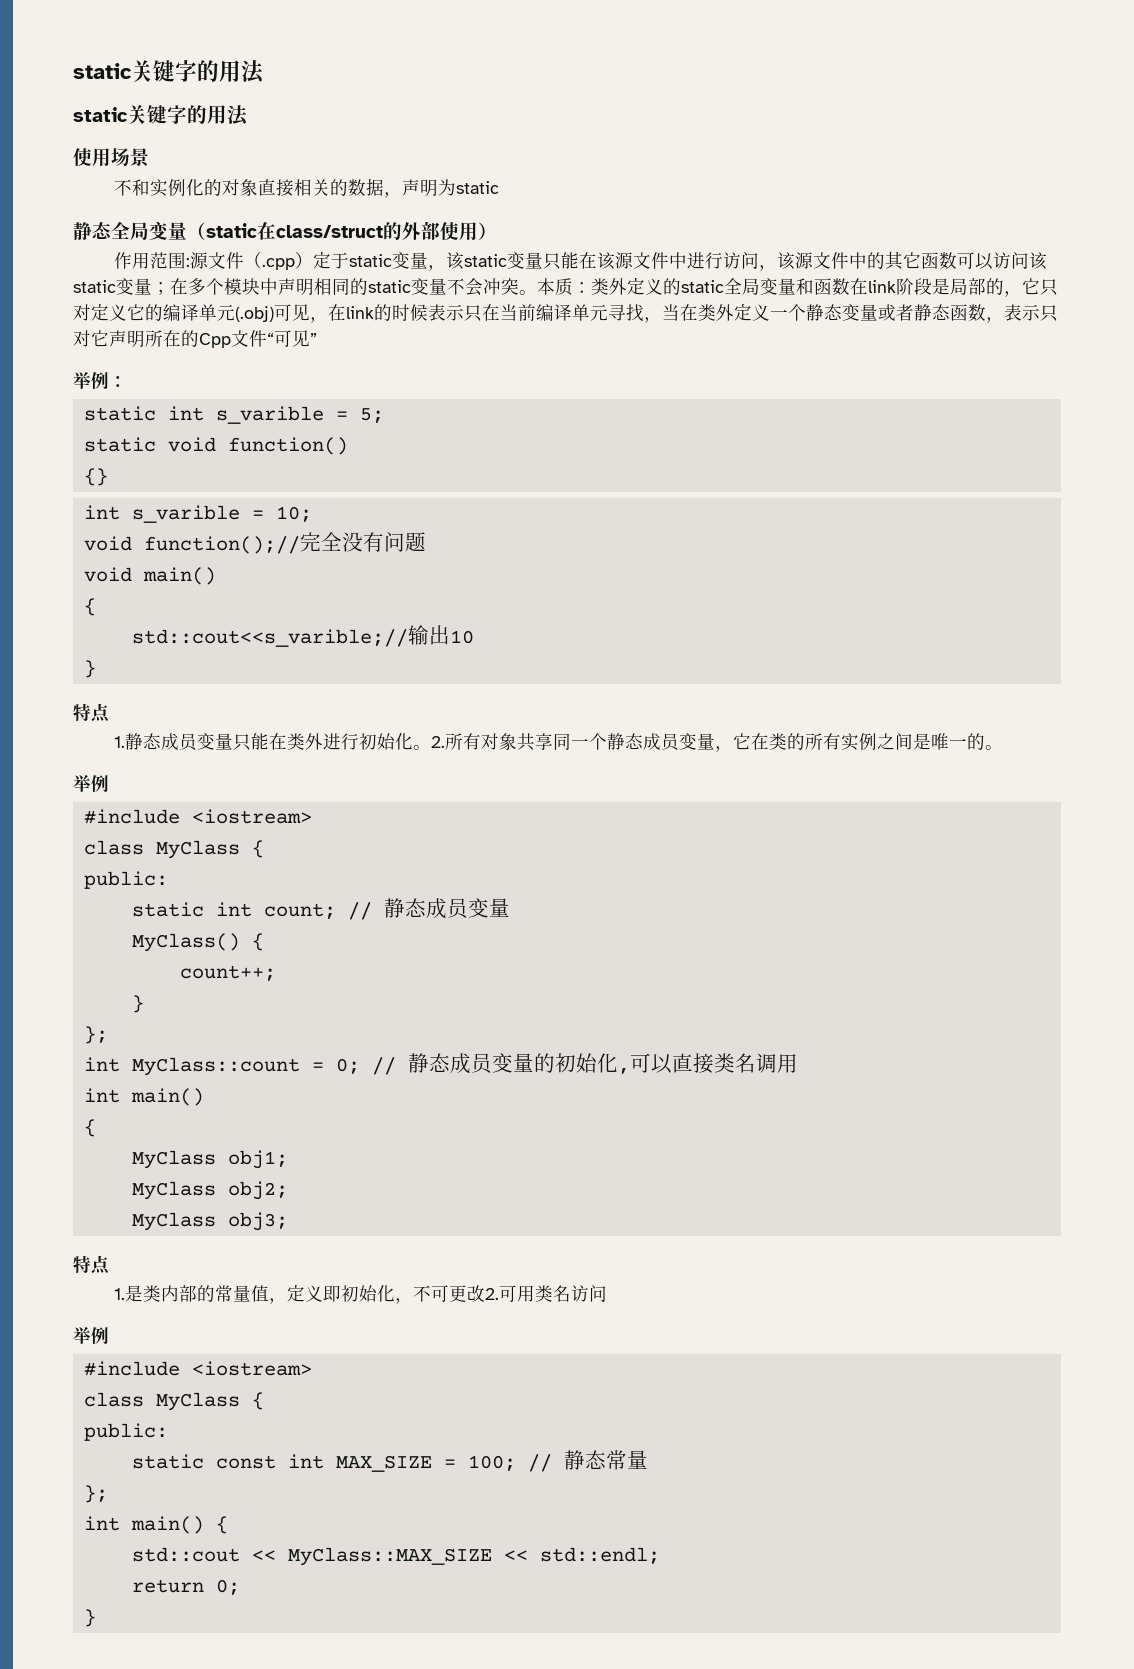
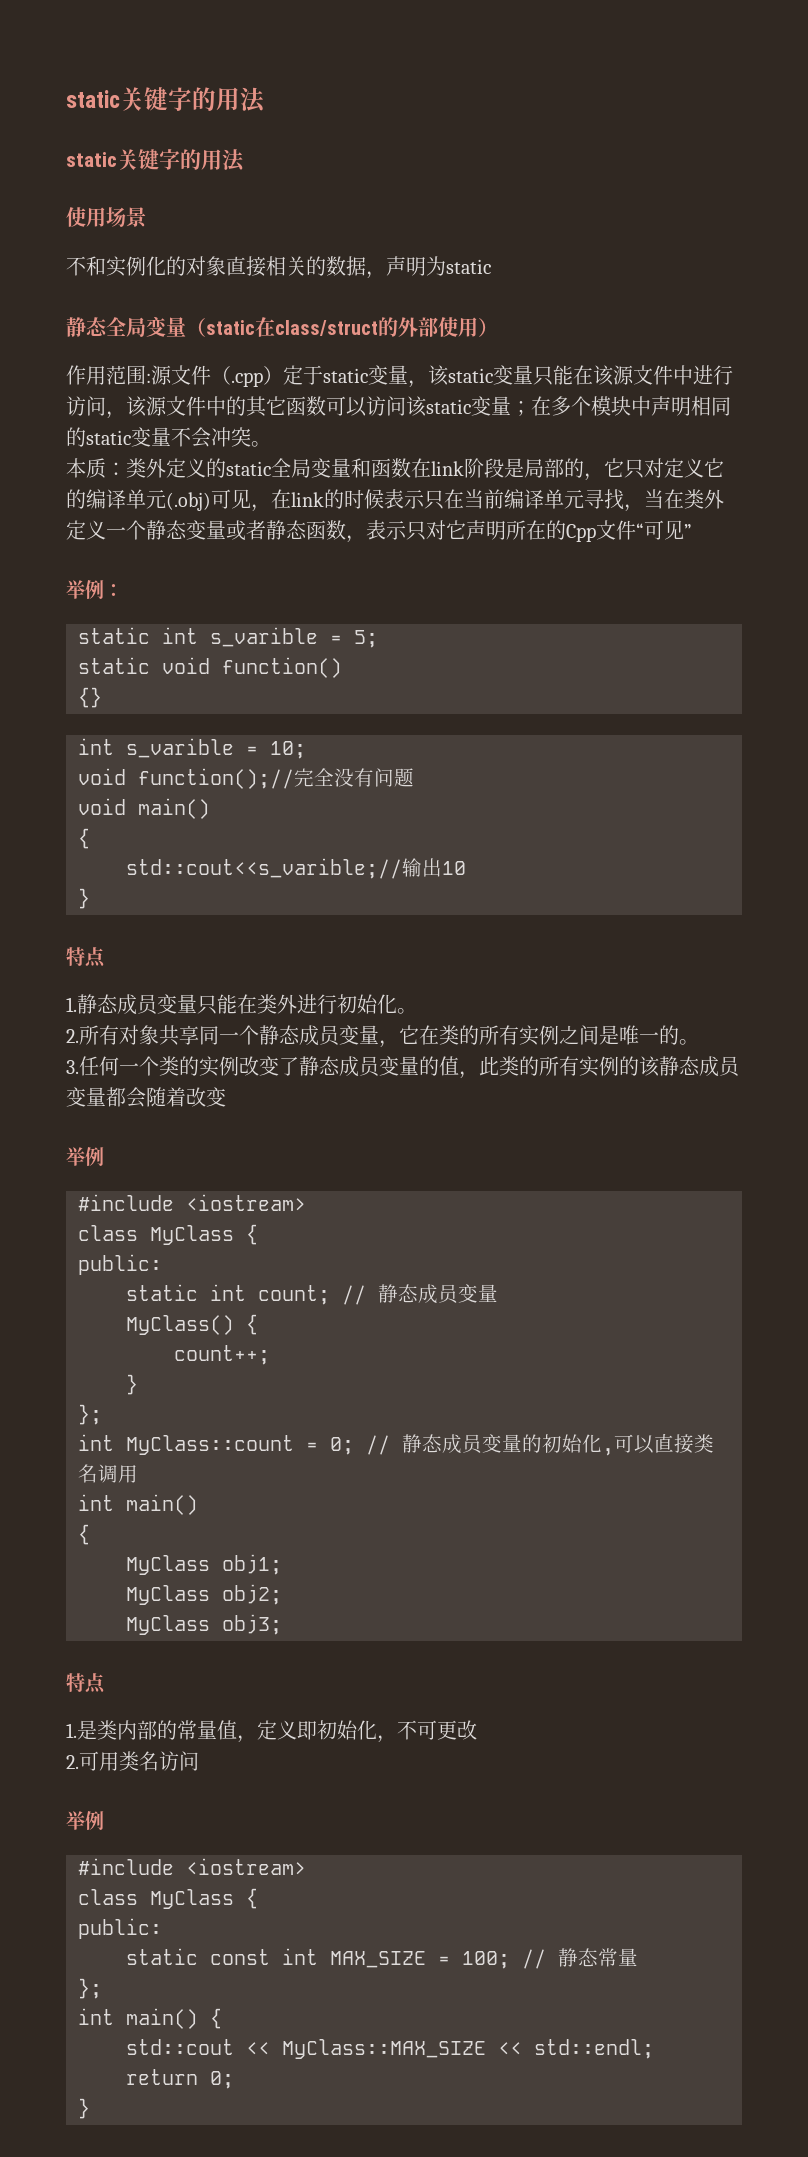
(537, 292) none -> (271, 444) //
(432, 747) none -> (417, 1011) //
(1004, 747) none -> [66,1056,741,1079] [66,1087,226,1108] // 3.任何一个类的实例改变了静态成员变量的值，此类的所有实例的该静态成员变量都会随着改变
(486, 1293) none -> (477, 1730) //

